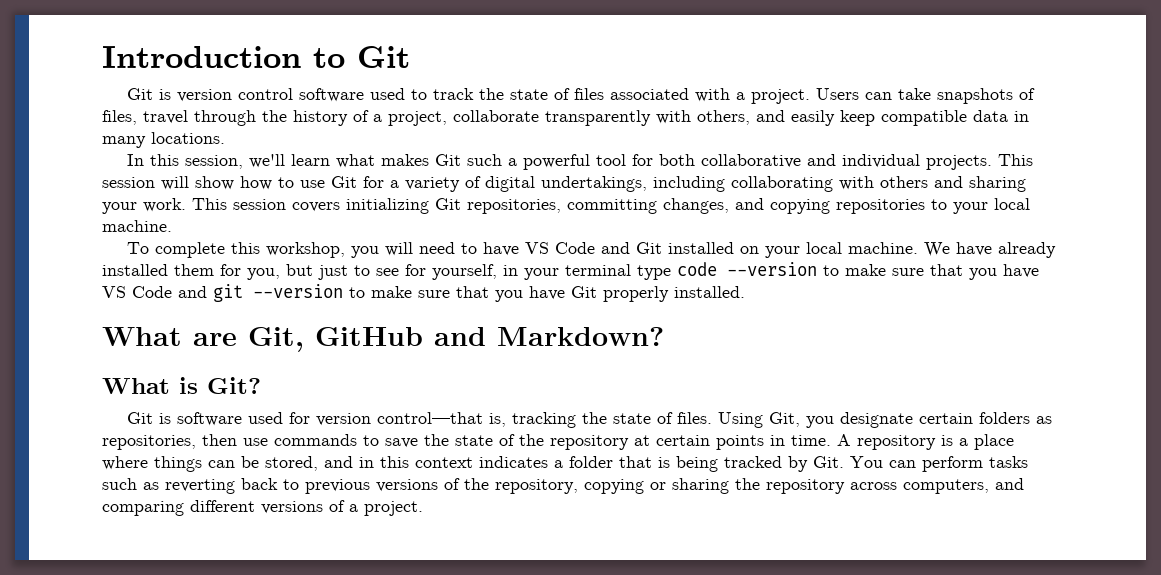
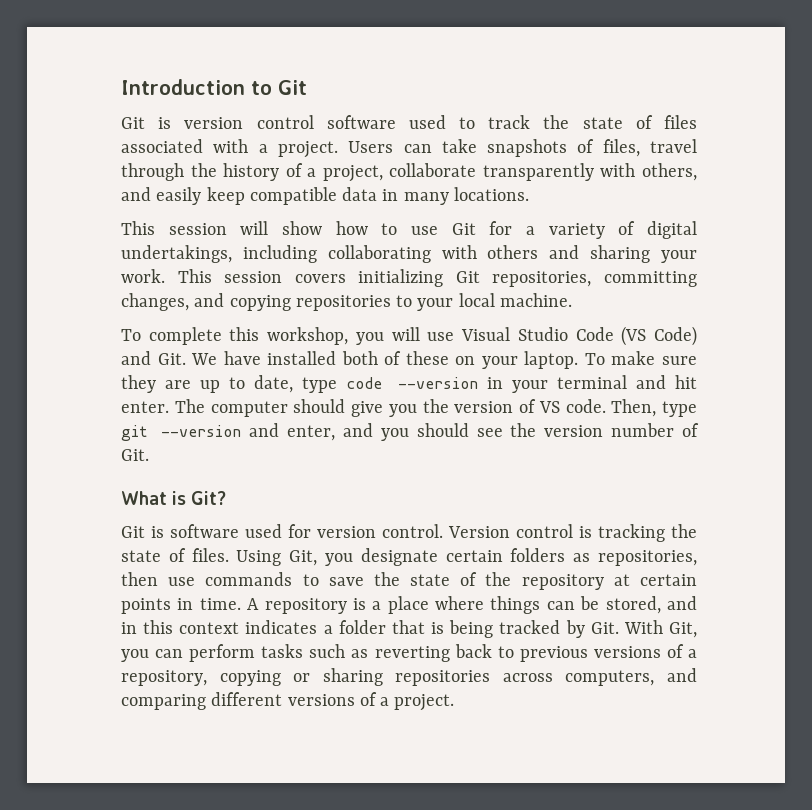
[127,154,993,170] In this session, we'll learn what makes Git such a powerful tool for both collaborative and individual projects. -> (529, 194) none
[419,242,1057,258] [102,262,1039,280] [102,284,745,302] [102,327,664,352] need to have VS Code and Git installed on your local machine. We have already installed them for you, but just to see for yourself, in your terminal type code --version to make sure that you have VS Code and git --version to make sure that you have Git properly installed. // What are Git, GitHub and Markdown? -> [427,326,698,346] [121,351,698,369] [121,375,697,393] [121,399,697,417] [121,423,700,441] [121,449,149,461] use Visual Studio Code (VS Code) and Git. We have installed both of these on your laptop. To make sure they are up to date, type code --version in your terminal and hit enter. The computer should give you the version of VS code. Then, type git --version and enter, and you should see the version number of Git.
[377,412,507,427] control—that is, -> [382,524,592,538] control. Version control is
[850,456,883,468] You -> [623,620,697,638] [121,649,149,662] With Git, you
[464,478,489,490] the -> [688,649,697,658] a
[735,478,845,494] the repository -> [395,670,491,686] repositories

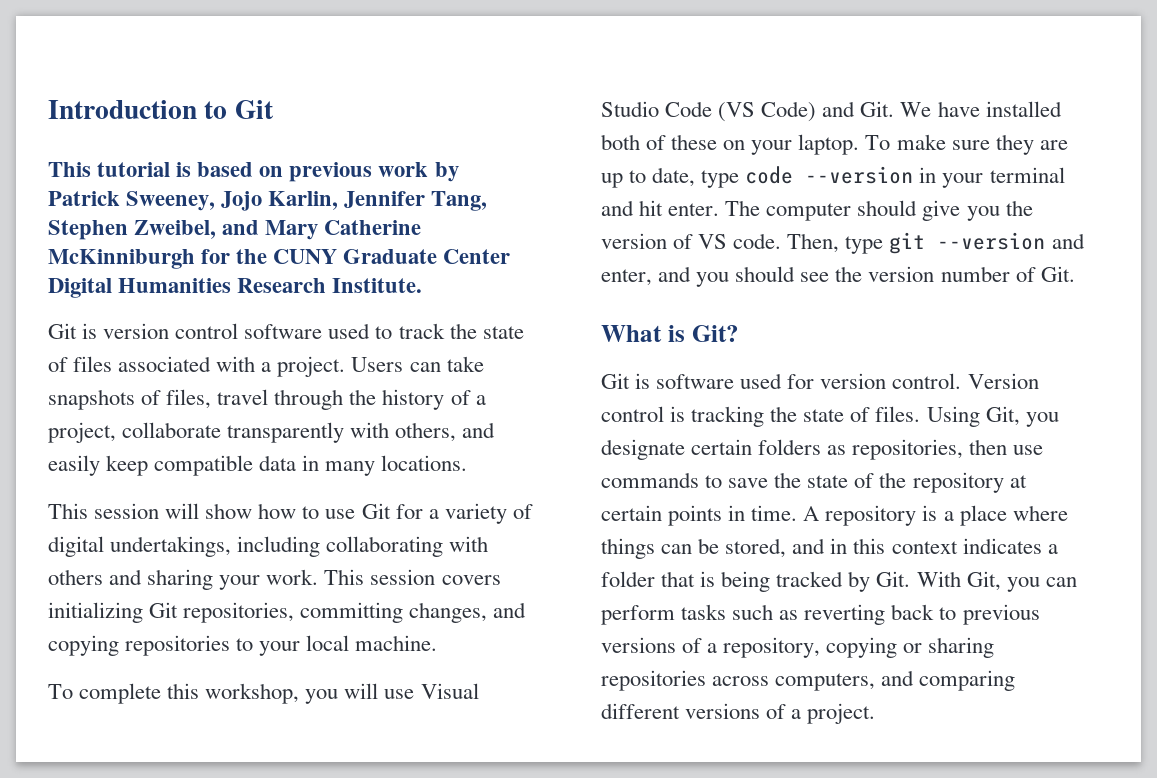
(307, 87) none -> [48,162,459,182] [48,191,488,211] [48,220,422,240] [48,249,511,269] [48,278,423,298] // This tutorial is based on previous work by Patrick Sweeney, Jojo Karlin, Jennifer Tang, Stephen Zweibel, and Mary Catherine McKinniburgh for the CUNY Graduate Center Digital Humanities Research Institute.

